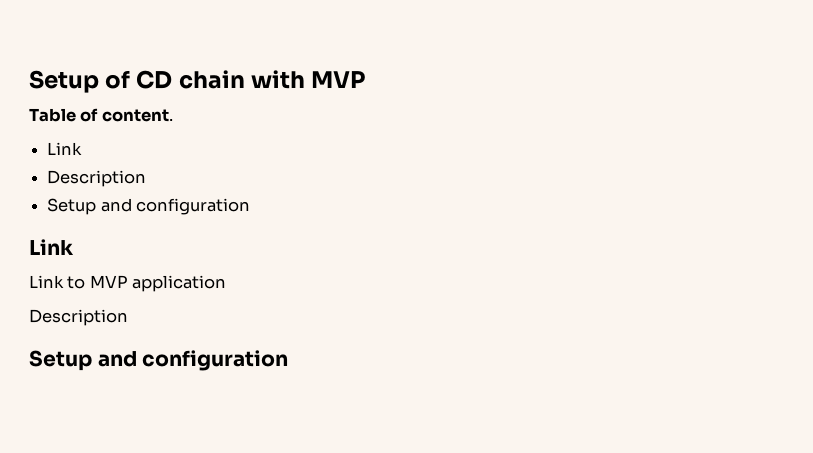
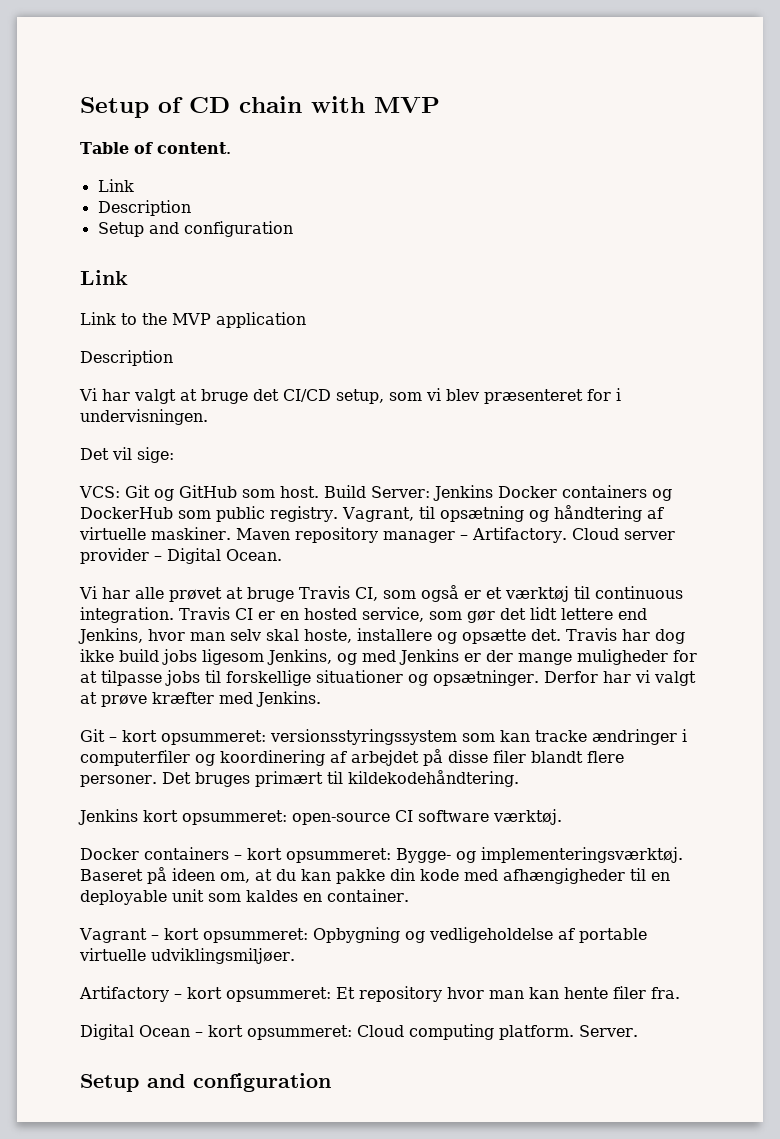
(86, 282) none -> [142,313,167,325] the
(128, 317) none -> [79,388,621,404] [80,409,208,425] [80,447,174,463] [79,485,672,501] [80,505,664,522] [79,527,675,543] [80,548,282,564] [79,585,683,602] [80,607,647,623] [78,628,685,644] [80,649,697,665] [80,670,696,686] [80,691,321,707] [80,729,687,745] [80,749,624,766] [80,770,519,787] [78,809,562,825] [80,847,683,863] [80,867,670,884] [80,889,409,905] [79,927,647,943] [79,948,295,964] [79,986,680,1002] [80,1024,638,1040] // Vi har valgt at bruge det CI/CD setup, som vi blev præsenteret for i undervisningen. // Det vil sige: // VCS: Git og GitHub som host. Build Server: Jenkins Docker containers og DockerHub som public registry. Vagrant, til opsætning og håndtering af virtuelle maskiner. Maven repository manager – Artifactory. Cloud server provider – Digital Ocean. // Vi har alle prøvet at bruge Travis CI, som også er et værktøj til continuous integration. Travis CI er en hosted service, som gør det lidt lettere end Jenkins, hvor man selv skal hoste, installere og opsætte det. Travis har dog ikke build jobs ligesom Jenkins, og med Jenkins er der mange muligheder for at tilpasse jobs til forskellige situationer og opsætninger. Derfor har vi valgt at prøve kræfter med Jenkins. // Git – kort opsummeret: versionsstyringssystem som kan tracke ændringer i computerfiler og koordinering af arbejdet på disse filer blandt flere personer. Det bruges primært til kildekodehåndtering. // Jenkins kort opsummeret: open-source CI software værktøj. // Docker containers – kort opsummeret: Bygge- og implementeringsværktøj. Baseret på ideen om, at du kan pakke din kode med afhængigheder til en deployable unit som kaldes en container. // Vagrant – kort opsummeret: Opbygning og vedligeholdelse af portable virtuelle udviklingsmiljøer. // Artifactory – kort opsummeret: Et repository hvor man kan hente filer fra. // Digital Ocean – kort opsummeret: Cloud computing platform. Server.

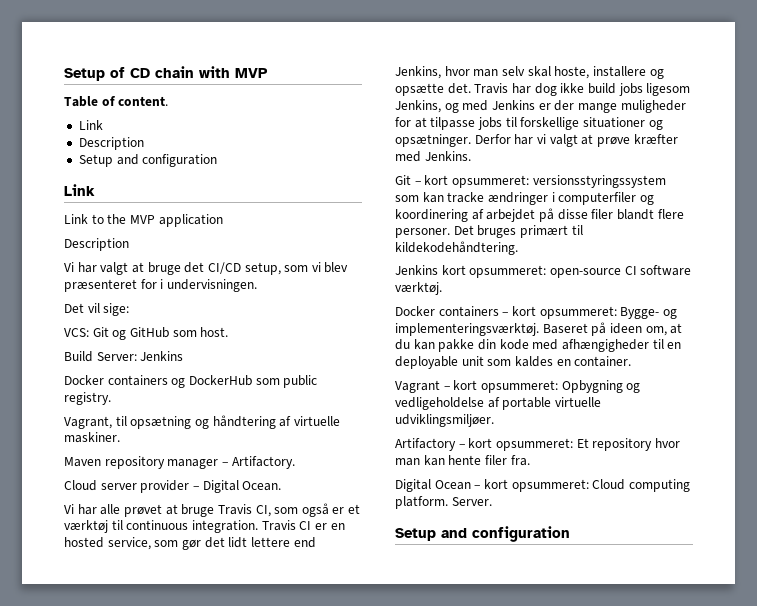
(319, 492) none -> (229, 332) //
(493, 493) none -> (184, 356) //
(338, 514) none -> (111, 398) //
(231, 533) none -> (120, 437) //
(567, 535) none -> (295, 462) //

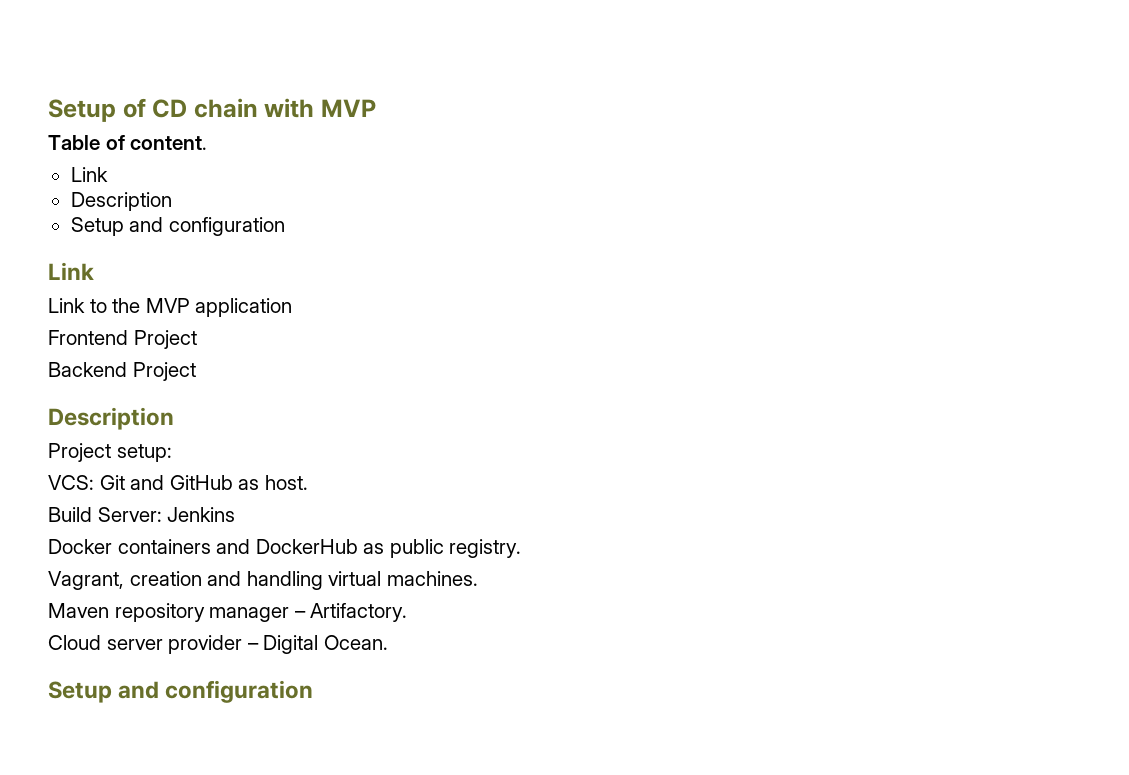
[64,238,129,251] [64,262,349,275] [64,279,257,292] [64,303,130,316] Description // Vi har valgt at bruge det CI/CD setup, som vi blev præsenteret for i undervisningen. // Det vil sige: -> [48,330,197,349] [48,362,196,381] [48,407,174,430] [48,443,172,462] Frontend Project // Backend Project // Description // Project setup:
[112,327,197,340] og GitHub som -> [130,475,260,490] and GitHub as
[171,375,280,388] og DockerHub som -> [216,539,385,554] and DockerHub as
[115,415,340,429] [64,432,120,443] til opsætning og håndtering af virtuelle maskiner. -> [129,571,478,590] creation and handling virtual machines.
[64,503,361,517] [64,520,345,533] [64,537,316,550] [395,66,664,79] [395,83,691,96] [395,100,686,113] [395,117,663,130] [395,134,678,147] [395,151,471,162] [395,175,666,188] [395,192,654,205] [395,208,684,222] [395,225,583,238] [395,241,518,255] [395,265,692,278] [395,282,442,295] [395,306,677,319] [395,322,683,336] [395,339,682,352] [395,356,632,369] [395,380,641,393] [395,397,601,410] [395,414,494,427] [395,438,680,451] [395,455,530,466] [395,479,690,492] [395,496,492,509] // Vi har alle prøvet at bruge Travis CI, som også er et værktøj til continuous integration. Travis CI er en hosted service, som gør det lidt lettere end Jenkins, hvor man selv skal hoste, installere og opsætte det. Travis har dog ikke build jobs ligesom Jenkins, og med Jenkins er der mange muligheder for at tilpasse jobs til forskellige situationer og opsætninger. Derfor har vi valgt at prøve kræfter med Jenkins. // Git – kort opsummeret: versionsstyringssystem som kan tracke ændringer i computerfiler og koordinering af arbejdet på disse filer blandt flere personer. Det bruges primært til kildekodehåndtering. // Jenkins kort opsummeret: open-source CI software værktøj. // Docker containers – kort opsummeret: Bygge- og implementeringsværktøj. Baseret på ideen om, at du kan pakke din kode med afhængigheder til en deployable unit som kaldes en container. // Vagrant – kort opsummeret: Opbygning og vedligeholdelse af portable virtuelle udviklingsmiljøer. // Artifactory – kort opsummeret: Et repository hvor man kan hente filer fra. // Digital Ocean – kort opsummeret: Cloud computing platform. Server. -> (388, 642) none

